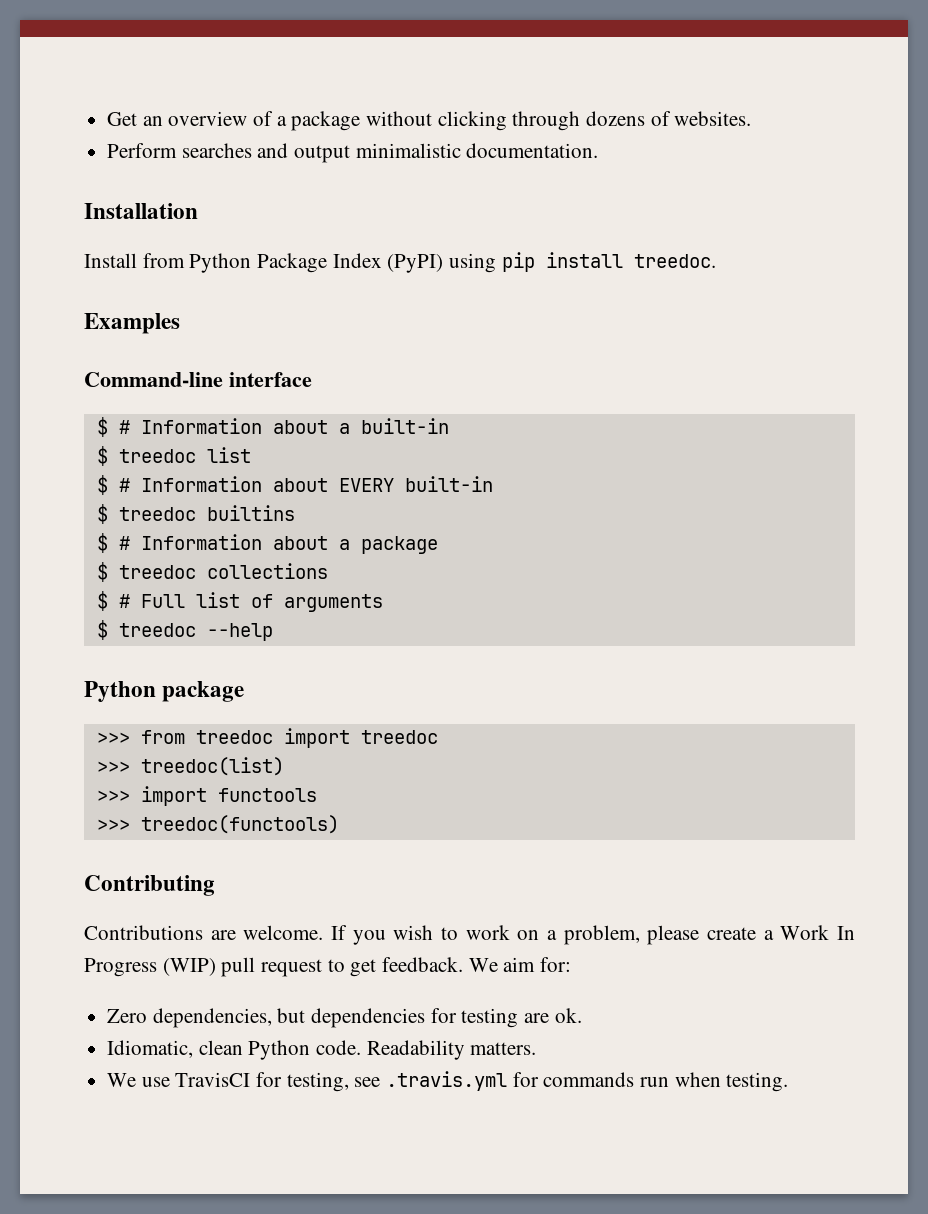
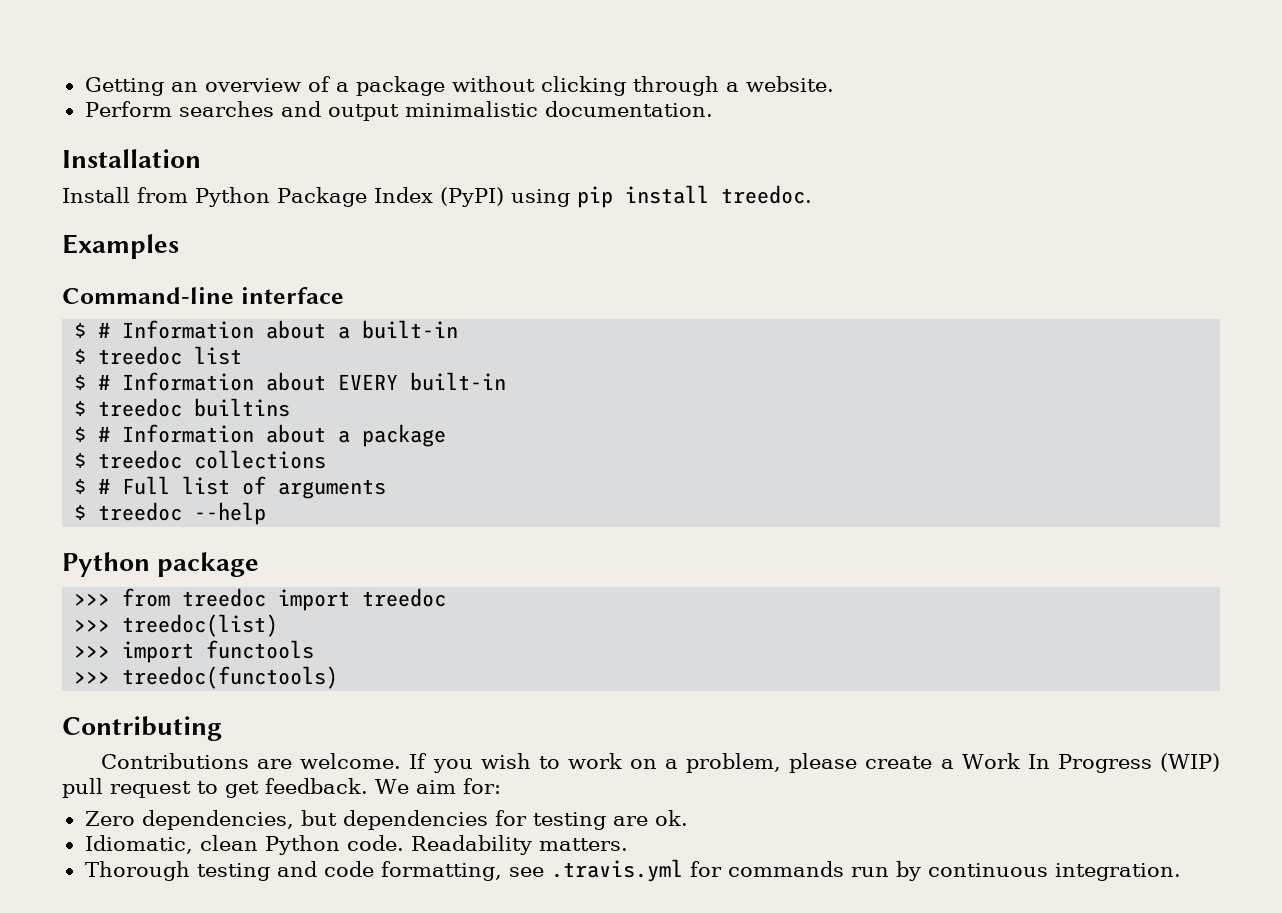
[107,112,138,126] Get -> [84,77,164,96] Getting
[586,111,752,126] dozens of websites. -> [725,76,834,92] a website.
[107,1072,349,1092] We use TravisCI for testing, -> [84,861,502,881] Thorough testing and code formatting,
[674,1072,789,1092] when testing. -> [895,861,1181,881] by continuous integration.

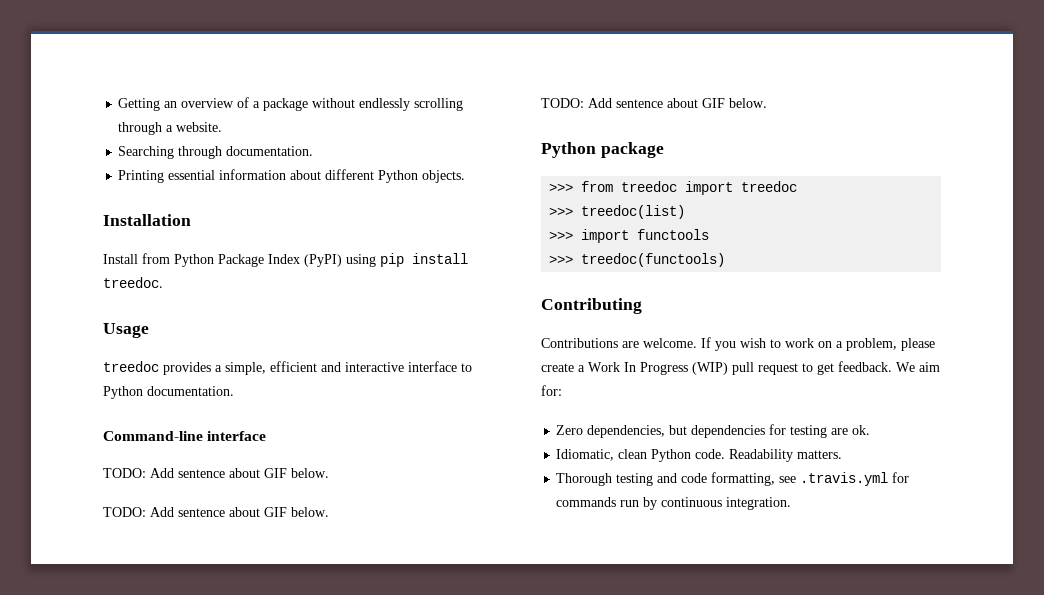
[540,76,626,96] clicking -> [359,98,464,111] endlessly scrolling
[84,101,713,121] Perform searches and output minimalistic documentation. -> [118,146,314,159] [118,169,466,183] Searching through documentation. // Printing essential information about different Python objects.
[62,234,179,259] [62,287,344,304] [74,320,459,339] [74,346,243,365] [74,372,507,391] [74,398,291,417] [74,424,447,447] [74,450,327,469] [74,476,387,499] [74,502,267,525] Examples // Command-line interface // $ # Information about a built-in // $ treedoc list // $ # Information about EVERY built-in // $ treedoc builtins // $ # Information about a package // $ treedoc collections // $ # Full list of arguments // $ treedoc --help -> [103,323,149,338] [103,361,472,375] [103,386,234,399] [103,431,267,441] [103,468,329,478] [103,507,329,517] [541,98,767,108] Usage // treedoc provides a simple, efficient and interactive interface to Python documentation. // Command-line interface // TODO: Add sentence about GIF below. // TODO: Add sentence about GIF below. // TODO: Add sentence about GIF below.

